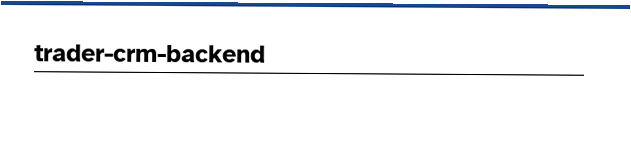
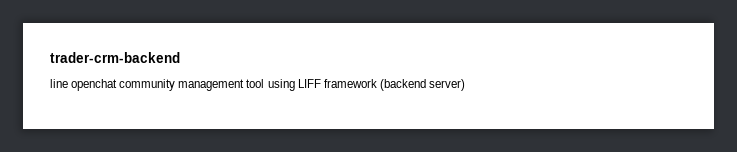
(266, 53) none -> [50,79,465,91] // line openchat community management tool using LIFF framework (backend server)

